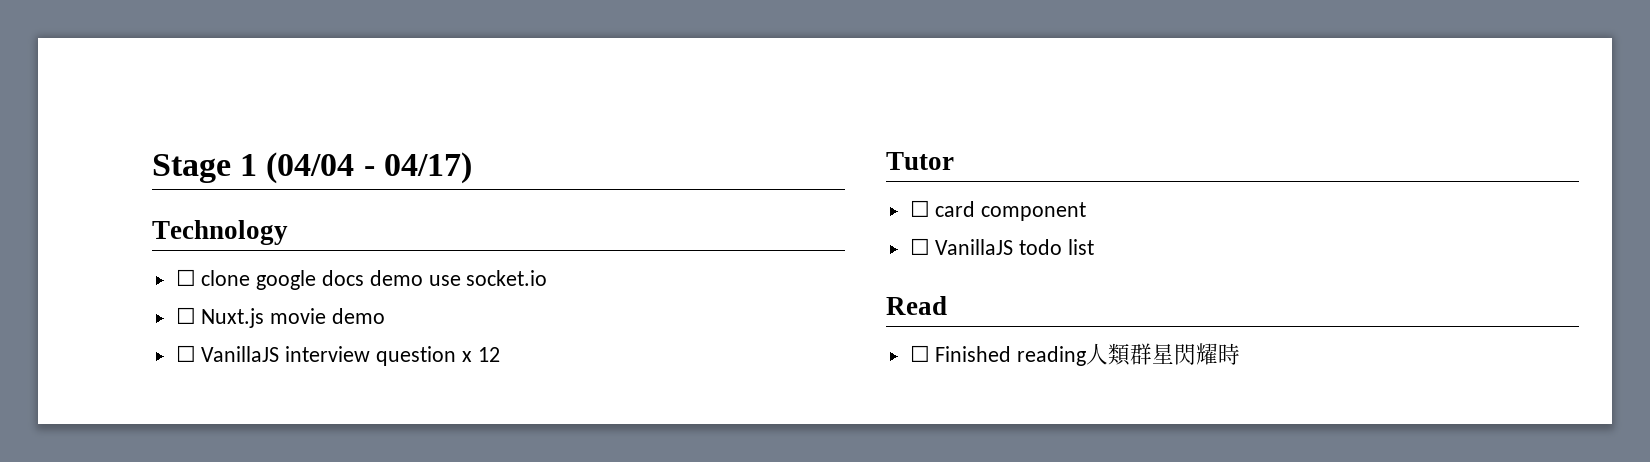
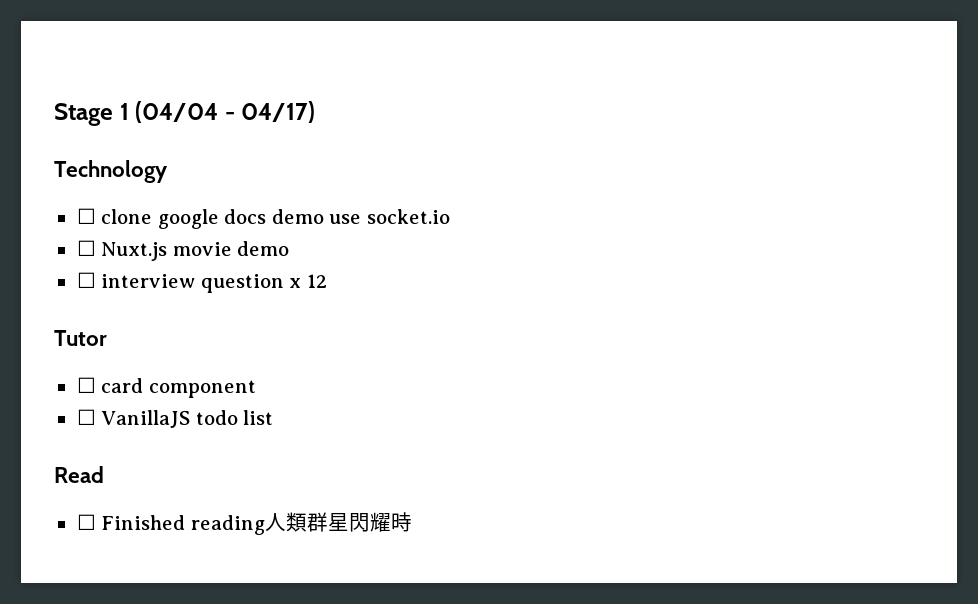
[201,346,280,362] VanillaJS -> (96, 280) none

